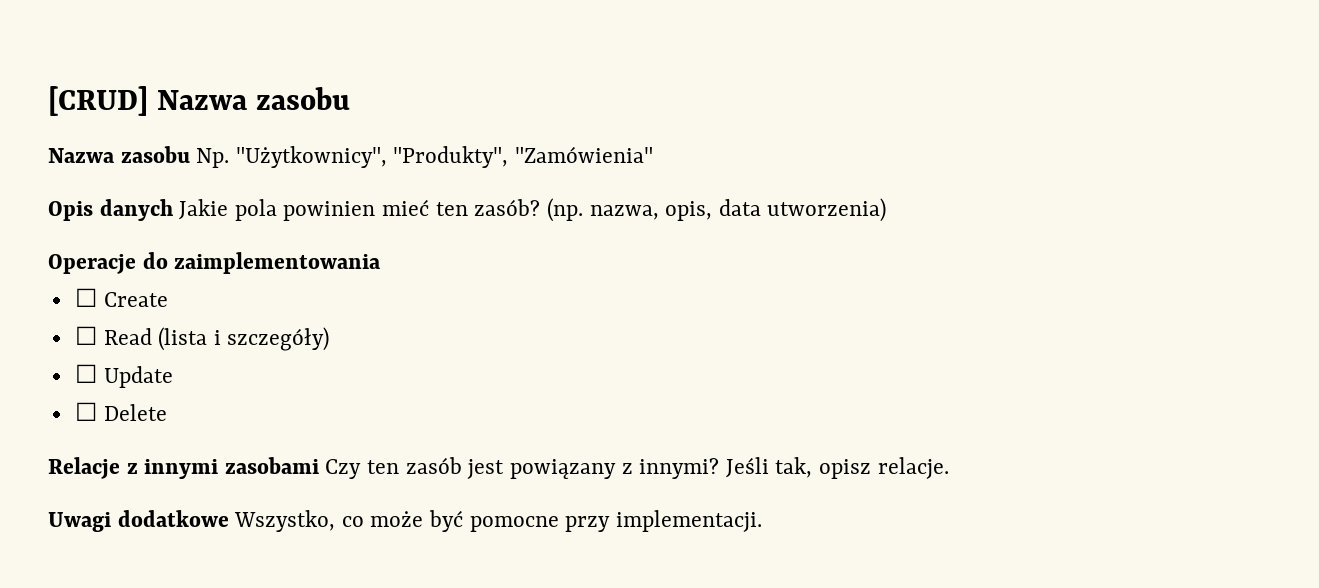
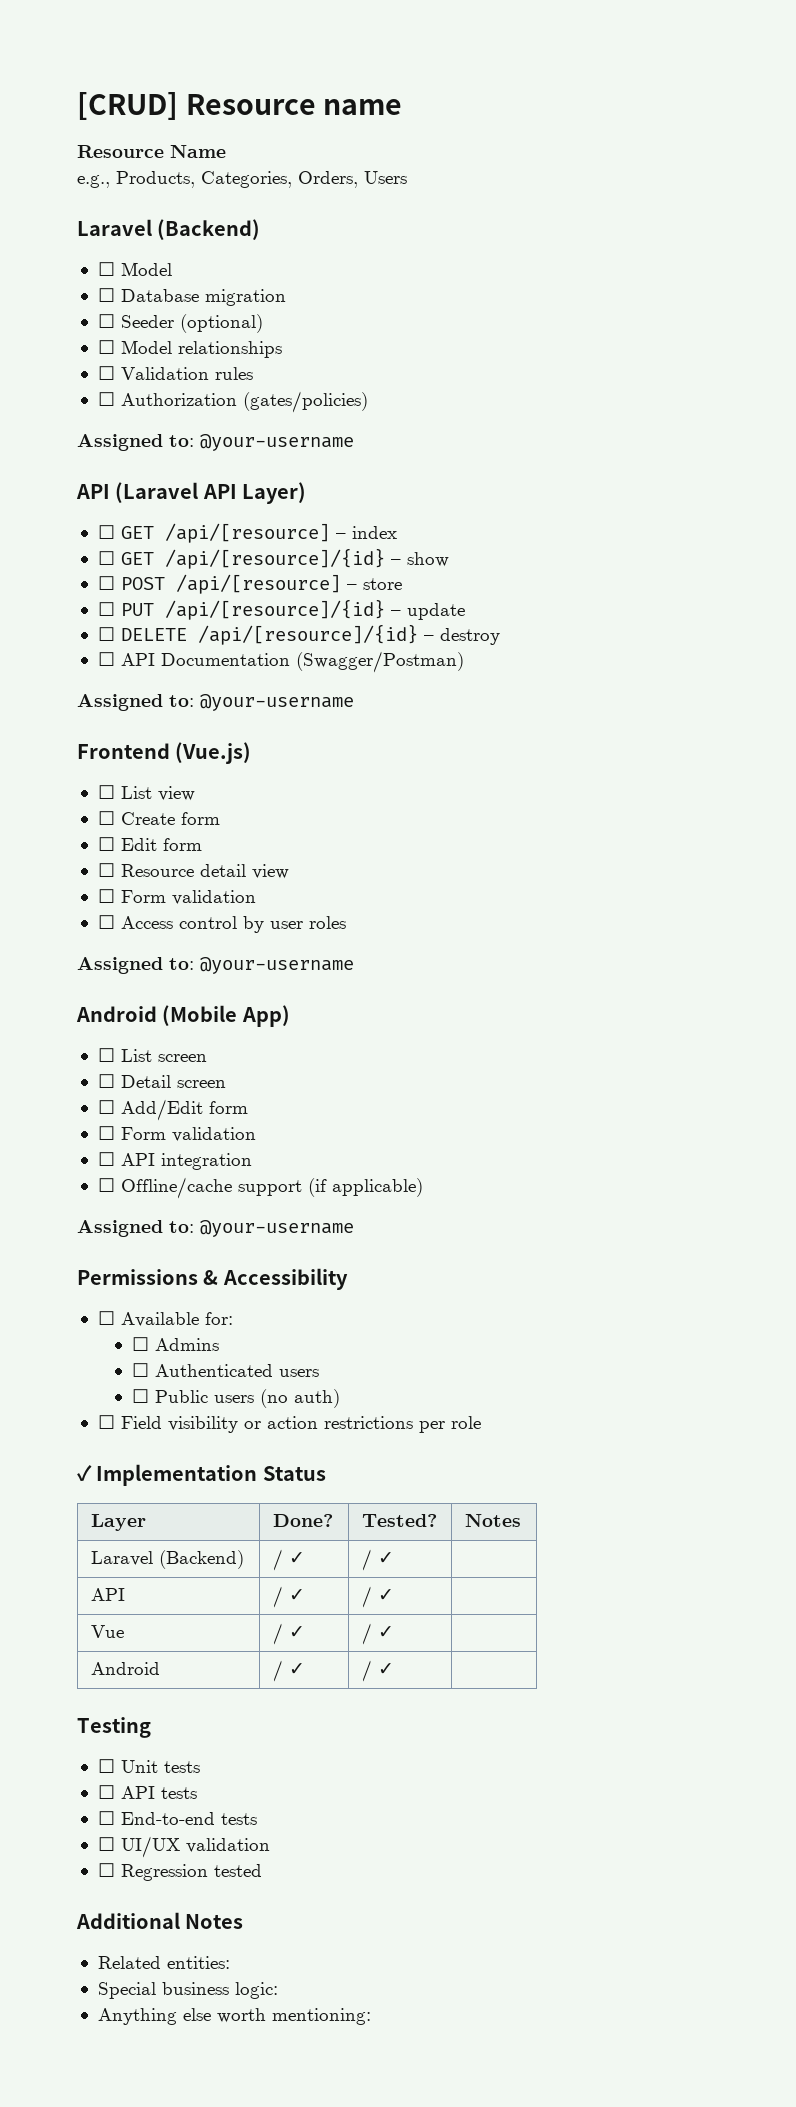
[157,87,351,110] [48,146,654,168] [48,198,887,222] [48,252,382,274] Nazwa zasobu // Nazwa zasobu Np. "Użytkownicy", "Produkty", "Zamówienia" // Opis danych Jakie pola powinien mieć ten zasób? (np. nazwa, opis, data utworzenia) // Operacje do zaimplementowania -> [185,94,403,115] [77,145,226,158] [77,171,407,188] [77,219,261,240] [97,262,172,276] [97,288,286,306] [97,314,263,333] [97,340,282,358] [97,366,253,380] [97,391,368,413] [77,434,354,451] [76,482,307,504] [97,523,397,543] [97,548,449,569] [97,574,402,594] [97,599,465,620] [97,624,500,645] [97,651,464,673] [77,694,354,711] [77,742,252,764] [97,785,195,801] Resource name // Resource Name // e.g., Products, Categories, Orders, Users // Laravel (Backend) // ☐ Model // ☐ Database migration // ☐ Seeder (optional) // ☐ Model relationships // ☐ Validation rules // ☐ Authorization (gates/policies) // Assigned to: @your-username // API (Laravel API Layer) // ☐ GET /api/[resource] – index // ☐ GET /api/[resource]/{id} – show // ☐ POST /api/[resource] – store // ☐ PUT /api/[resource]/{id} – update // ☐ DELETE /api/[resource]/{id} – destroy // ☐ API Documentation (Swagger/Postman) // Assigned to: @your-username // Frontend (Vue.js) // ☐ List view
[74,326,330,351] [74,364,173,388] [74,402,167,421] [48,457,949,479] [48,510,762,532] // ☐ Read (lista i szczegóły) // ☐ Update // ☐ Delete // Relacje z innymi zasobami Czy ten zasób jest powiązany z innymi? Jeśli tak, opisz relacje. // Uwagi dodatkowe Wszystko, co może być pomocne przy implementacji. -> [180,812,220,825] [97,837,202,851] [97,863,289,879] [97,889,256,905] [97,915,346,933] [77,957,354,974] [76,1005,290,1027] [97,1048,207,1062] [97,1074,226,1088] [97,1099,248,1121] [97,1126,256,1142] [97,1152,252,1170] [97,1177,423,1199] [77,1220,354,1237] [77,1268,348,1290] [97,1311,233,1327] [132,1337,220,1351] [132,1363,320,1377] [132,1389,341,1408] [97,1415,481,1433] [77,1464,326,1486] [90,1514,146,1531] [272,1514,333,1527] [361,1514,437,1527] [464,1514,521,1527] [90,1550,244,1569] [272,1549,305,1571] [361,1549,394,1571] [90,1588,125,1601] [272,1586,305,1608] [361,1586,394,1608] [90,1625,124,1638] [272,1623,305,1645] [361,1623,394,1645] [90,1662,160,1675] [272,1660,305,1682] [361,1660,394,1682] [77,1717,151,1738] [97,1759,200,1773] [97,1785,197,1799] [97,1811,257,1825] [97,1836,270,1858] [97,1863,262,1881] [76,1912,244,1929] [97,1956,230,1969] [97,1982,278,1999] [97,2008,371,2025] form // ☐ Edit form // ☐ Resource detail view // ☐ Form validation // ☐ Access control by user roles // Assigned to: @your-username // Android (Mobile App) // ☐ List screen // ☐ Detail screen // ☐ Add/Edit form // ☐ Form validation // ☐ API integration // ☐ Offline/cache support (if applicable) // Assigned to: @your-username // Permissions & Accessibility // ☐ Available for: // ☐ Admins // ☐ Authenticated users // ☐ Public users (no auth) // ☐ Field visibility or action restrictions per role // ✓ Implementation Status // Layer | Done? | Tested? | Notes // Laravel (Backend) | / ✓ | / ✓ | // API | / ✓ | / ✓ | // Vue | / ✓ | / ✓ | // Android | / ✓ | / ✓ | // Testing // ☐ Unit tests // ☐ API tests // ☐ End-to-end tests // ☐ UI/UX validation // ☐ Regression tested // Additional Notes // Related entities: // Special business logic: // Anything else worth mentioning:

